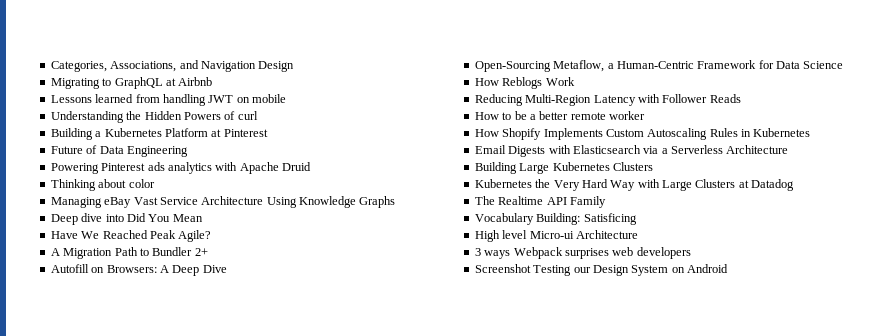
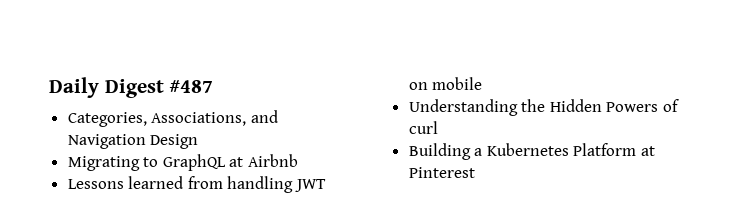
(50, 66) none -> [49,77,214,98] Daily Digest #487 //
[50,145,188,157] [50,162,311,174] [50,179,155,191] [50,196,396,208] [50,213,203,225] [50,230,212,242] [50,247,208,259] [50,264,227,276] [474,60,844,72] [474,77,575,89] [474,94,741,106] [474,111,645,120] [474,128,811,140] [474,145,789,157] [474,162,653,174] [474,179,795,191] [474,196,606,208] [474,213,637,225] [474,230,638,242] [474,247,691,259] [474,264,728,276] // Future of Data Engineering // Powering Pinterest ads analytics with Apache Druid // Thinking about color // Managing eBay Vast Service Architecture Using Knowledge Graphs // Deep dive into Did You Mean // Have We Reached Peak Agile? // A Migration Path to Bundler 2+ // Autofill on Browsers: A Deep Dive // Open-Sourcing Metaflow, a Human-Centric Framework for Data Science // How Reblogs Work // Reducing Multi-Region Latency with Follower Reads // How to be a better remote worker // How Shopify Implements Custom Autoscaling Rules in Kubernetes // Email Digests with Elasticsearch via a Serverless Architecture // Building Large Kubernetes Clusters // Kubernetes the Very Hard Way with Large Clusters at Datadog // The Realtime API Family // Vocabulary Building: Satisficing // High level Micro-ui Architecture // 3 ways Webpack surprises web developers // Screenshot Testing our Design System on Android -> (475, 172) none

